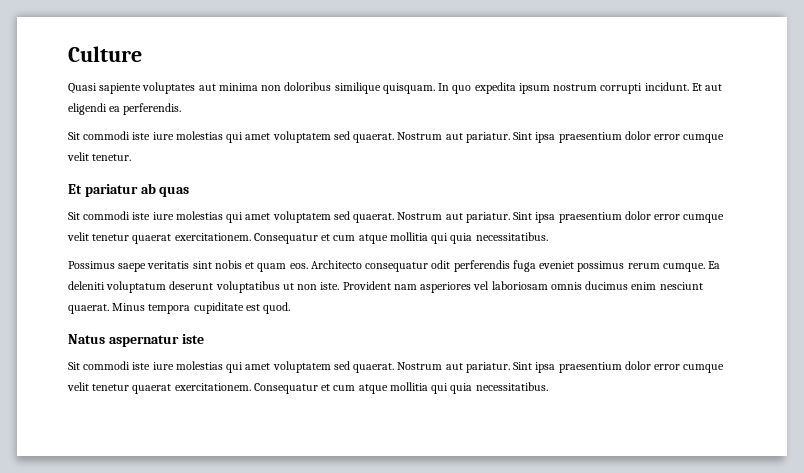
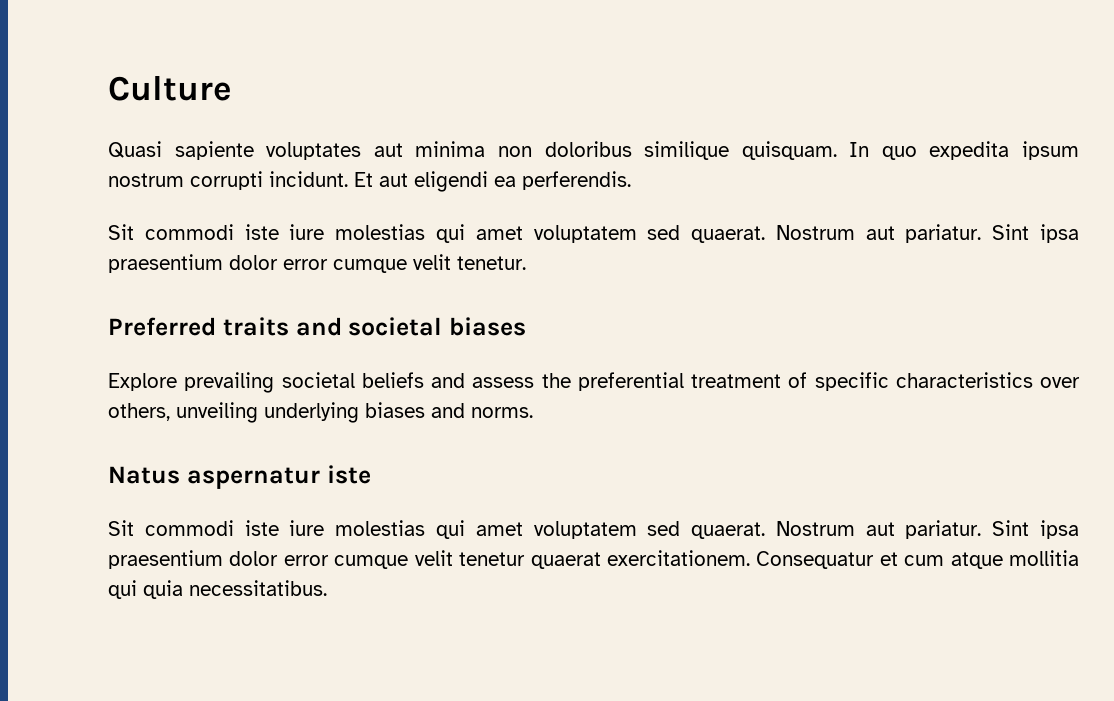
[68,183,190,197] [68,211,725,223] [67,232,548,244] [68,260,721,272] [68,281,703,293] [68,302,291,314] Et pariatur ab quas // Sit commodi iste iure molestias qui amet voluptatem sed quaerat. Nostrum aut pariatur. Sint ipsa praesentium dolor error cumque velit tenetur quaerat exercitationem. Consequatur et cum atque mollitia qui quia necessitatibus. // Possimus saepe veritatis sint nobis et quam eos. Architecto consequatur odit perferendis fuga eveniet possimus rerum cumque. Ea deleniti voluptatum deserunt voluptatibus ut non iste. Provident nam asperiores vel laboriosam omnis ducimus enim nesciunt quaerat. Minus tempora cupiditate est quod. -> [108,317,526,336] [108,372,1080,393] [108,402,533,423] Preferred traits and societal biases // Explore prevailing societal beliefs and assess the preferential treatment of specific characteristics over others, unveiling underlying biases and norms.

